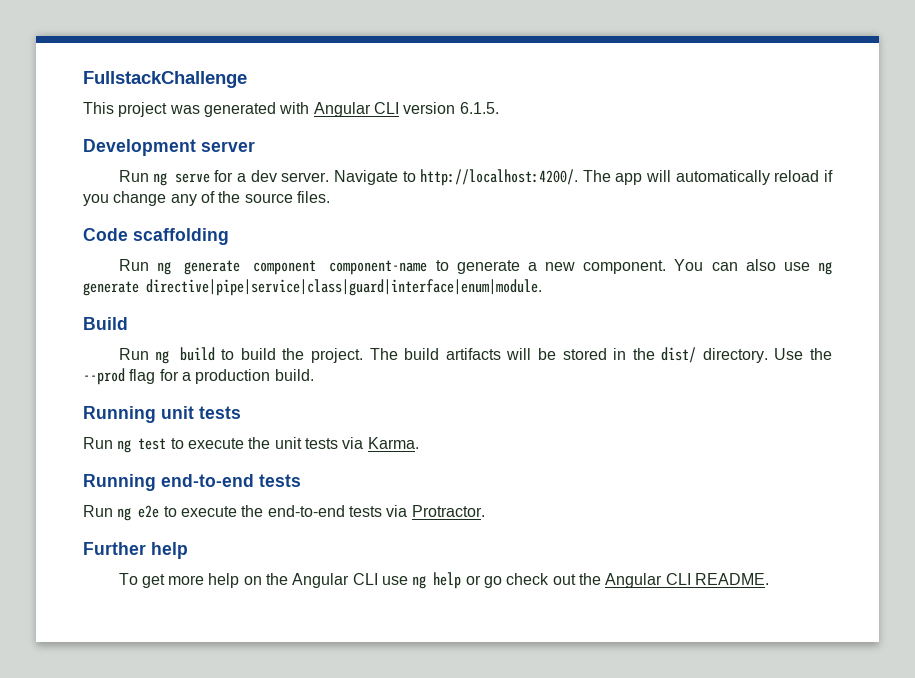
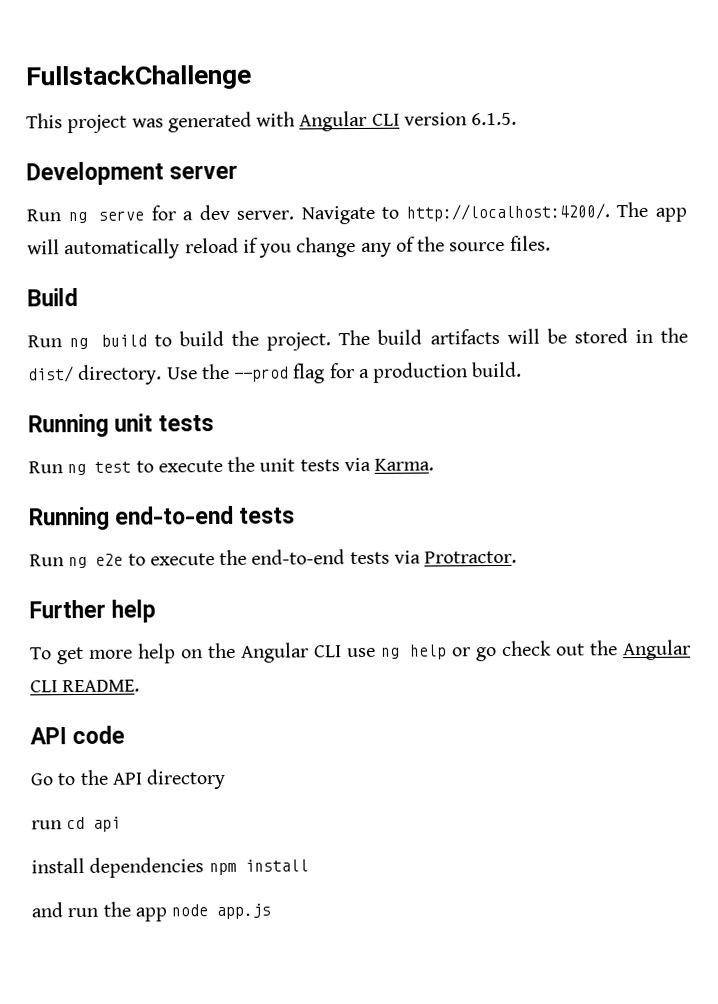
[83,228,229,245] [118,259,833,275] [83,279,542,296] // Code scaffolding // Run ng generate component component-name to generate a new component. You can also use ng generate directive|pipe|service|class|guard|interface|enum|module. -> (551, 243) none
(769, 579) none -> [30,725,126,745] [30,768,227,790] [31,816,122,832] [31,857,309,878] [31,901,272,922] // API code // Go to the API directory // run cd api // install dependencies npm install // and run the app node app.js

